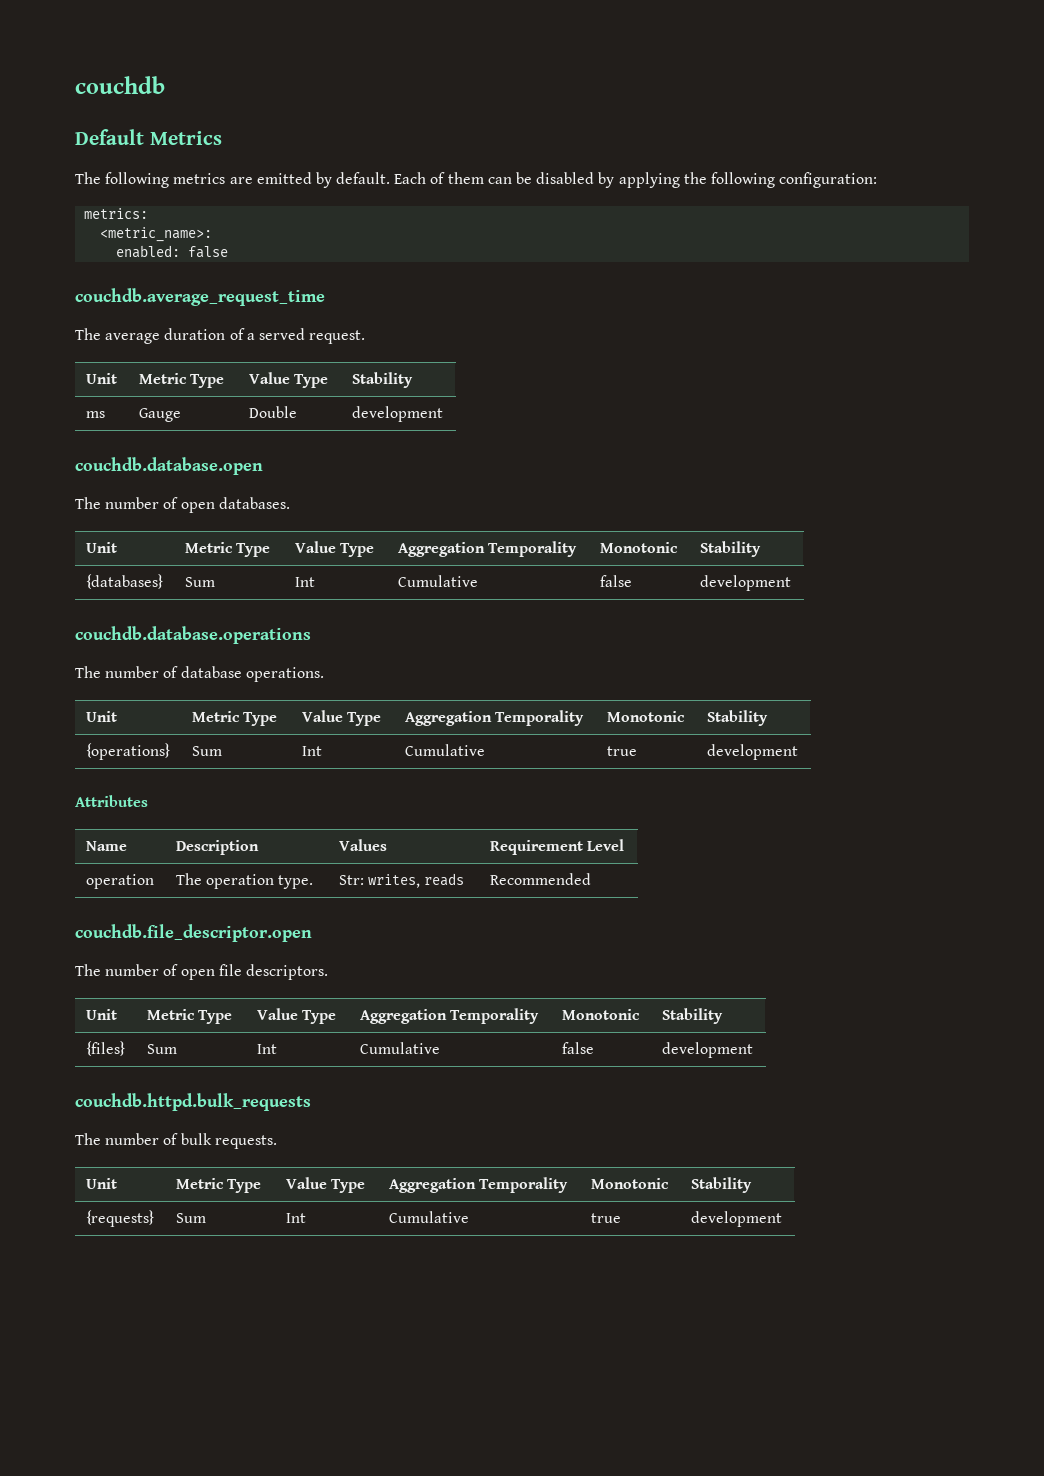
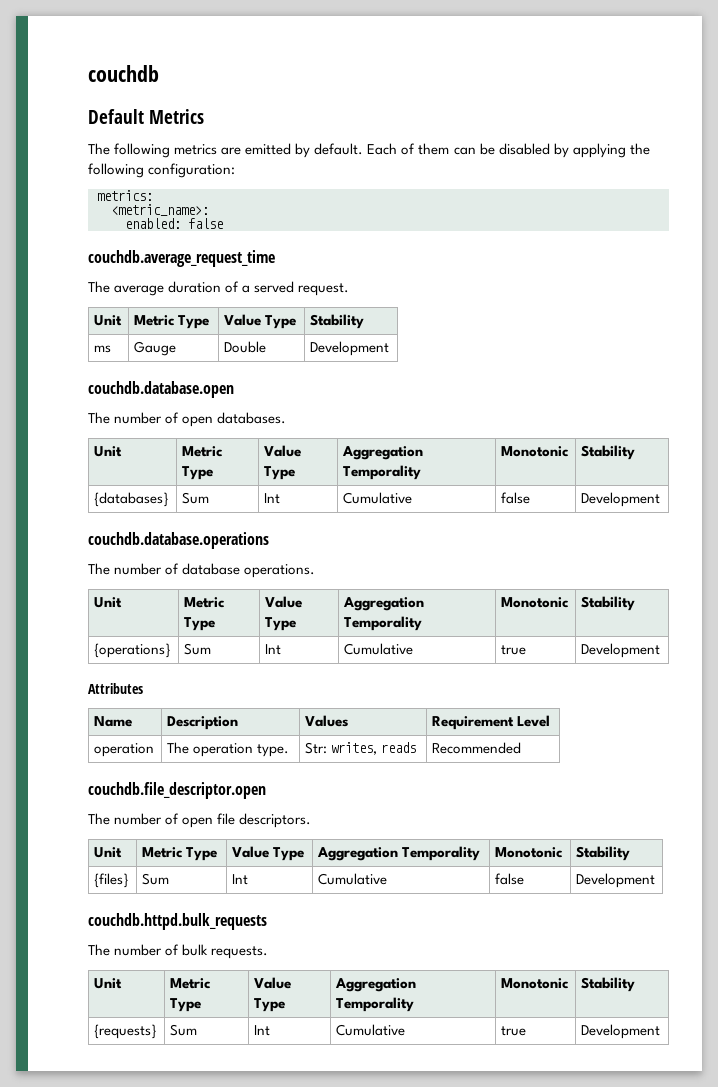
[351,406,443,422] development -> [310,341,390,356] Development
[699,575,791,591] development -> [581,492,661,507] Development
[706,744,798,760] development -> [581,643,661,658] Development
[661,1042,753,1058] development -> [576,873,656,888] Development
[690,1211,782,1227] development -> [581,1024,661,1039] Development

